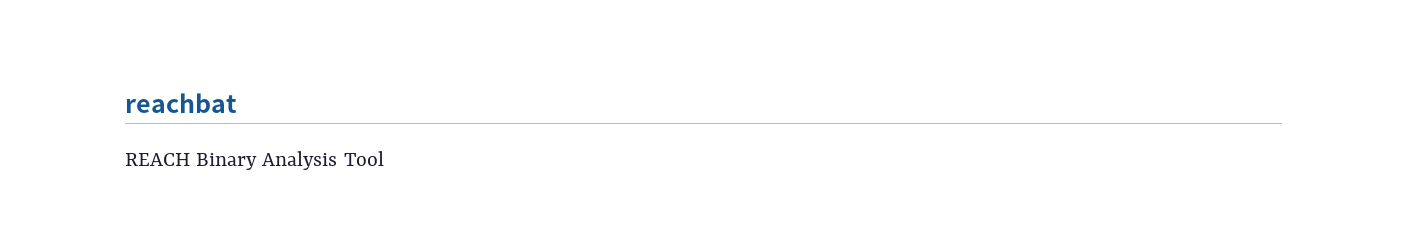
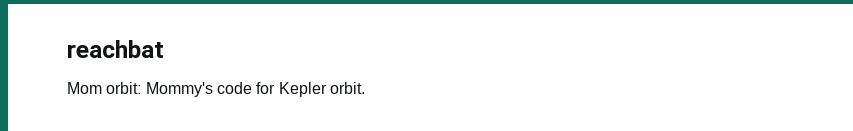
[125,151,384,170] REACH Binary Analysis Tool -> [67,82,365,97] Mom orbit: Mommy's code for Kepler orbit.

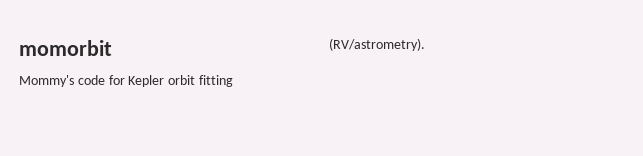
[67,40,164,58] [67,82,142,94] reachbat // Mom orbit: -> [19,40,112,56] momorbit //
[329,82,365,94] orbit. -> [168,75,233,87] [329,38,425,51] orbit fitting (RV/astrometry).

